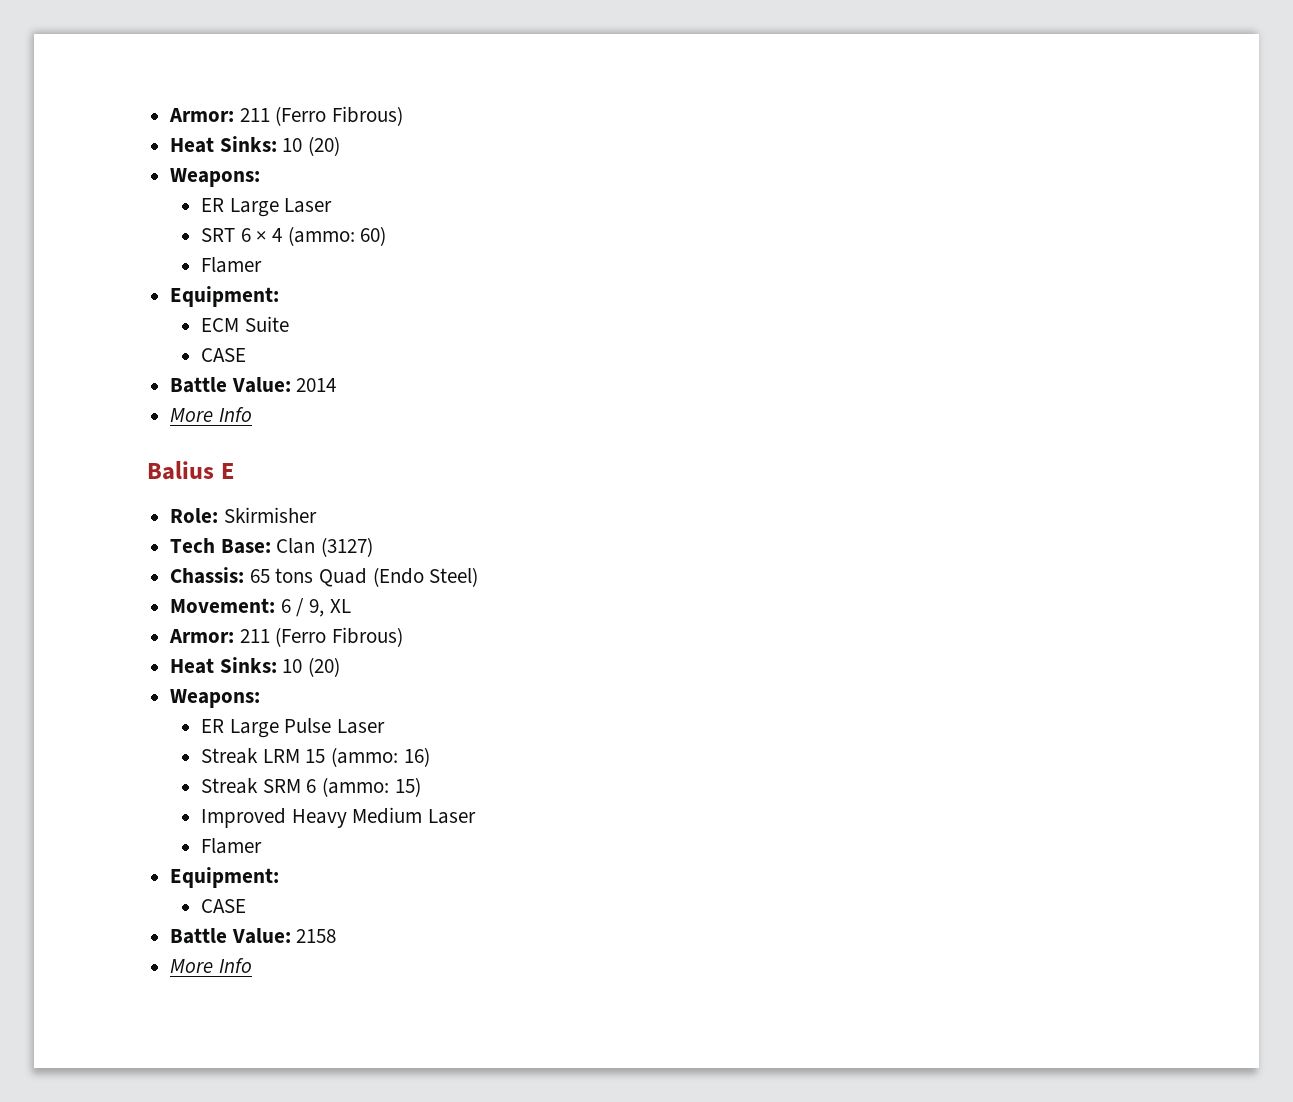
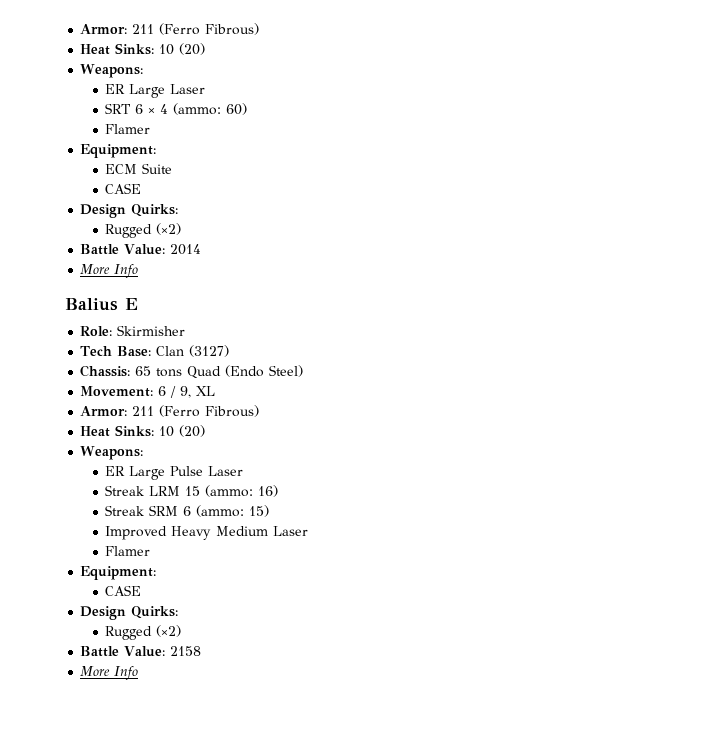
(246, 355) none -> [80,204,179,218] [105,223,182,238] // Design Quirks: // Rugged (×2)
(246, 906) none -> [80,606,179,620] [105,625,182,640] // Design Quirks: // Rugged (×2)

